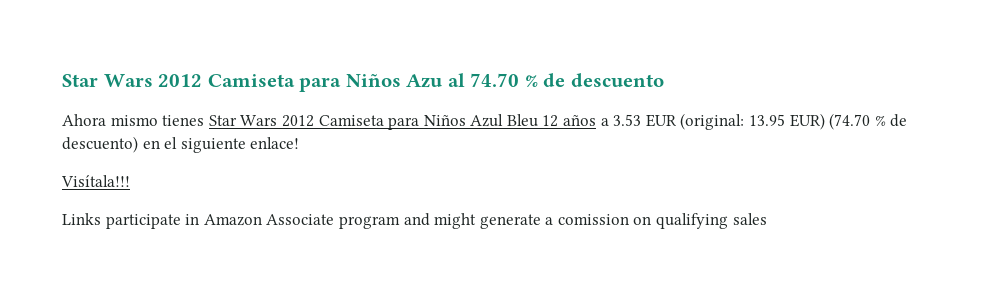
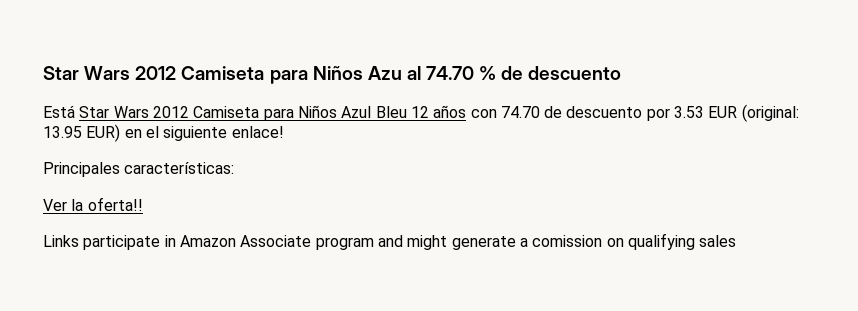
[62,114,205,126] Ahora mismo tienes -> [43,105,75,118] Está
[600,118,609,126] a -> [470,106,670,121] con 74.70 de descuento por
[829,113,908,130] [62,136,138,153] (74.70 % de descuento) -> (121, 133) none
[61,175,130,187] Visítala!!! -> [43,162,235,177] [43,197,143,211] Principales características: // Ver la oferta!!

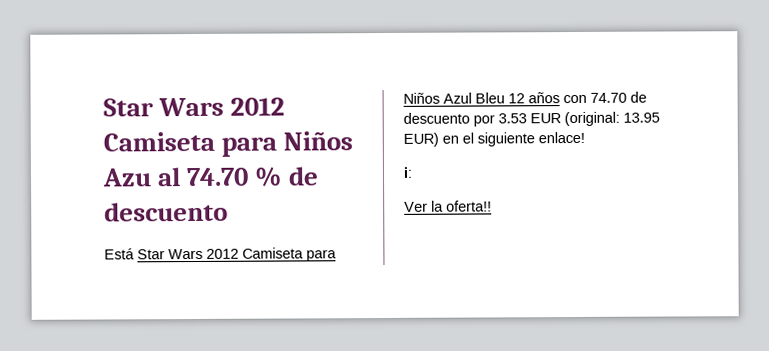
[43,162,235,177] Principales características: -> [403,166,413,178] ℹ:
[43,233,737,250] // Links participate in Amazon Associate program and might generate a comission on qualifying sales -> (492, 206) none

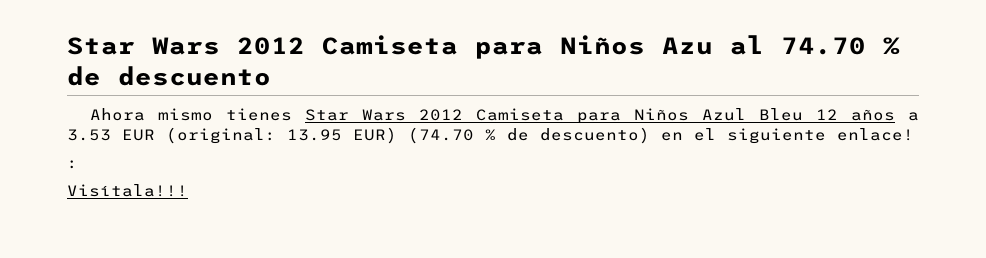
[104,248,135,260] Está -> [90,108,293,121] Ahora mismo tienes
[563,91,647,104] [403,112,495,127] con 74.70 de descuento por -> [908,112,920,121] a
(439, 139) none -> [408,127,650,144] (74.70 % de descuento)
[403,166,413,178] [404,200,492,212] ℹ: // Ver la oferta!! -> [67,160,78,169] [67,184,188,197] : // Visítala!!!

